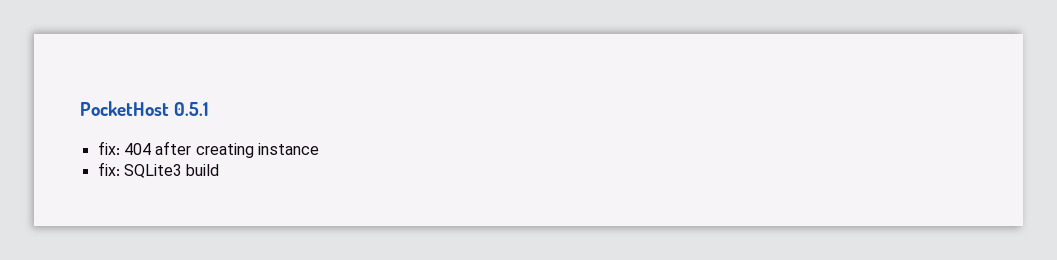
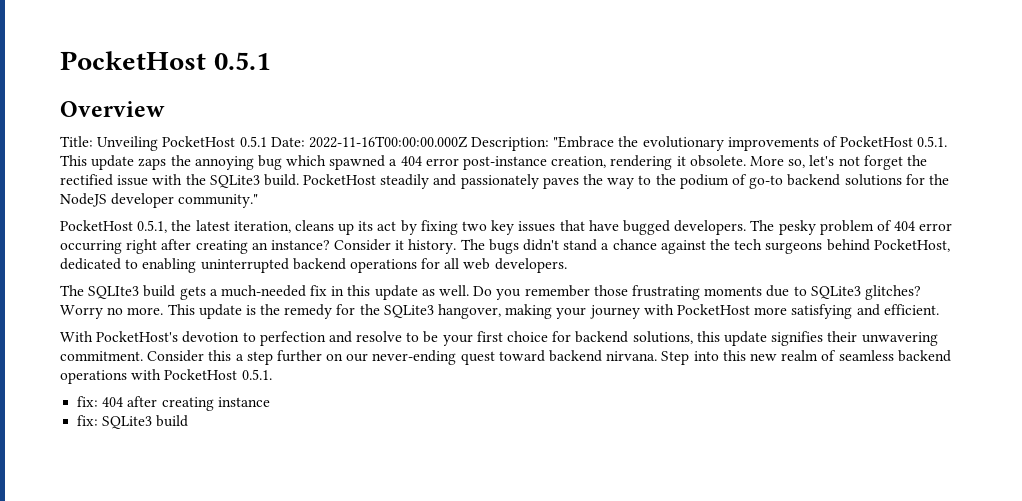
[80,101,209,116] PocketHost 0.5.1 -> [60,51,270,70] [60,101,165,117] [60,136,948,151] [60,155,927,170] [60,174,949,189] [60,193,259,208] [60,220,953,235] [60,239,950,254] [60,258,567,273] [60,285,921,300] [60,304,939,319] [60,331,938,346] [60,350,951,365] [60,369,272,384] PocketHost 0.5.1 // Overview // Title: Unveiling PocketHost 0.5.1 Date: 2022-11-16T00:00:00.000Z Description: "Embrace the evolutionary improvements of PocketHost 0.5.1. This update zaps the annoying bug which spawned a 404 error post-instance creation, rendering it obsolete. More so, let's not forget the rectified issue with the SQLite3 build. PocketHost steadily and passionately paves the way to the podium of go-to backend solutions for the NodeJS developer community." // PocketHost 0.5.1, the latest iteration, cleans up its act by fixing two key issues that have bugged developers. The pesky problem of 404 error occurring right after creating an instance? Consider it history. The bugs didn't stand a chance against the tech surgeons behind PocketHost, dedicated to enabling uninterrupted backend operations for all web developers. // The SQLIte3 build gets a much-needed fix in this update as well. Do you remember those frustrating moments due to SQLite3 glitches? Worry no more. This update is the remedy for the SQLite3 hangover, making your journey with PocketHost more satisfying and efficient. // With PocketHost's devotion to perfection and resolve to be your first choice for backend solutions, this update signifies their unwavering commitment. Consider this a step further on our never-ending quest toward backend nirvana. Step into this new realm of seamless backend operations with PocketHost 0.5.1.

